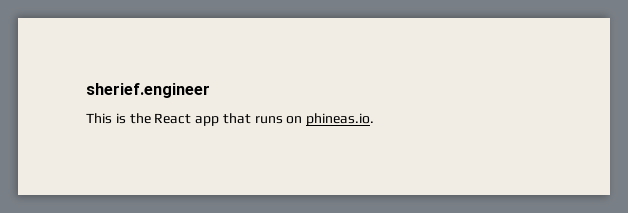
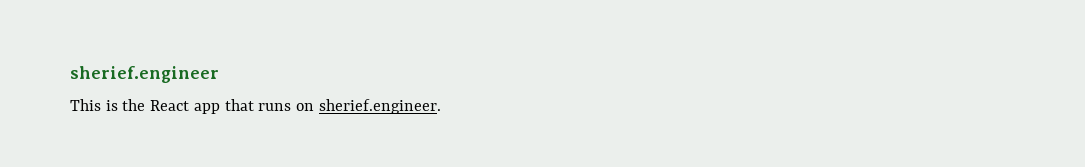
[306,113,375,126] phineas.io. -> [318,99,441,114] sherief.engineer.

